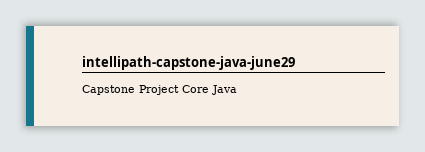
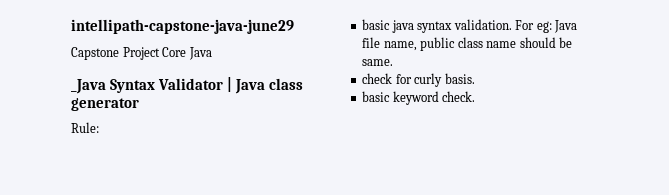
(237, 90) none -> [71,77,303,94] [71,98,139,111] [71,122,99,133] [362,19,578,33] [362,37,573,51] [362,59,394,66] [362,73,475,87] [362,91,476,105] // _Java Syntax Validator | Java class generator // Rule: // basic java syntax validation. For eg: Java file name, public class name should be same. // check for curly basis. // basic keyword check.

